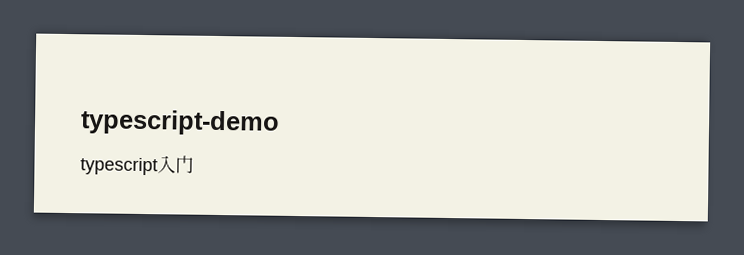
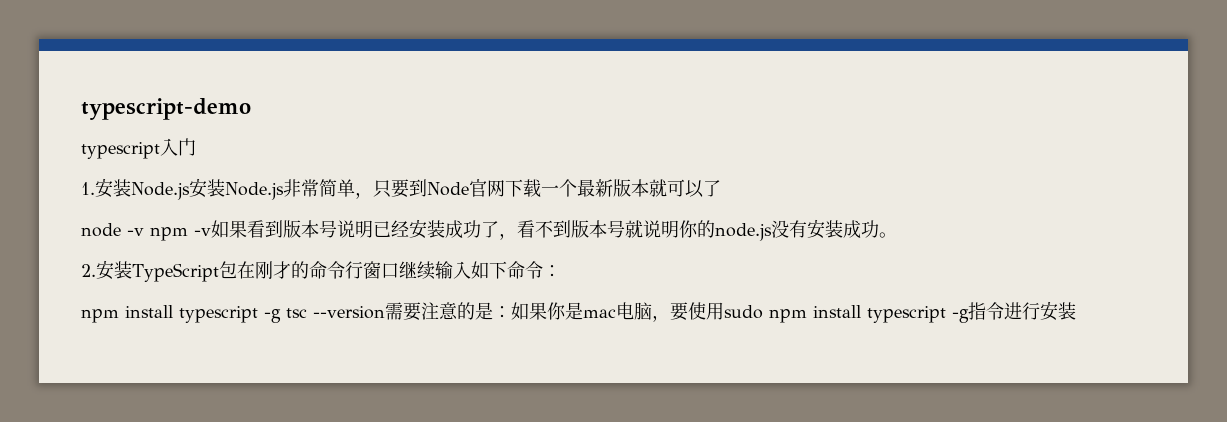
(194, 164) none -> [81,178,721,200] [81,219,897,241] [81,260,561,282] [81,301,1076,323] // 1.安装Node.js安装Node.js非常简单，只要到Node官网下载一个最新版本就可以了 // node -v npm -v如果看到版本号说明已经安装成功了，看不到版本号就说明你的node.js没有安装成功。 // 2.安装TypeScript包在刚才的命令行窗口继续输入如下命令： // npm install typescript -g tsc --version需要注意的是：如果你是mac电脑，要使用sudo npm install typescript -g指令进行安装

